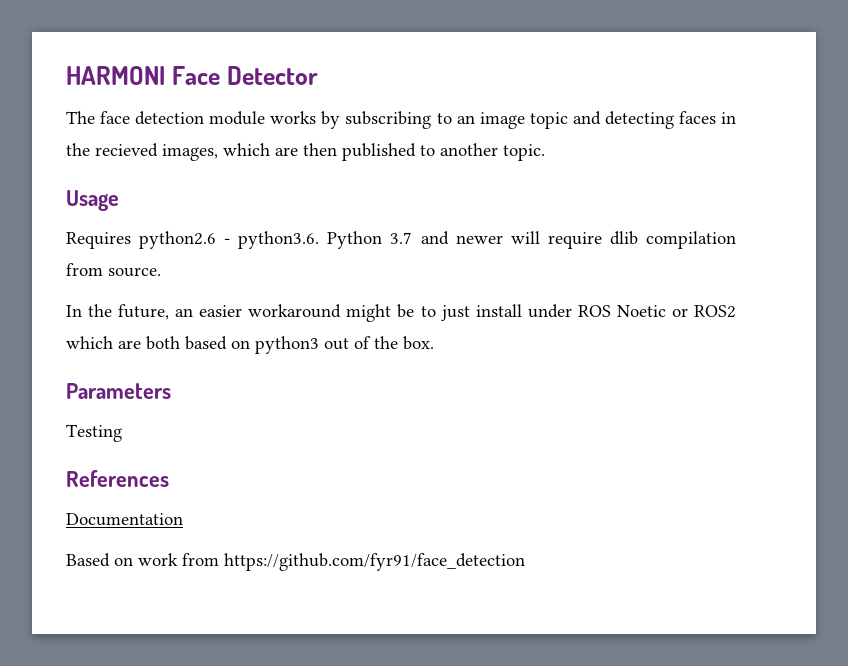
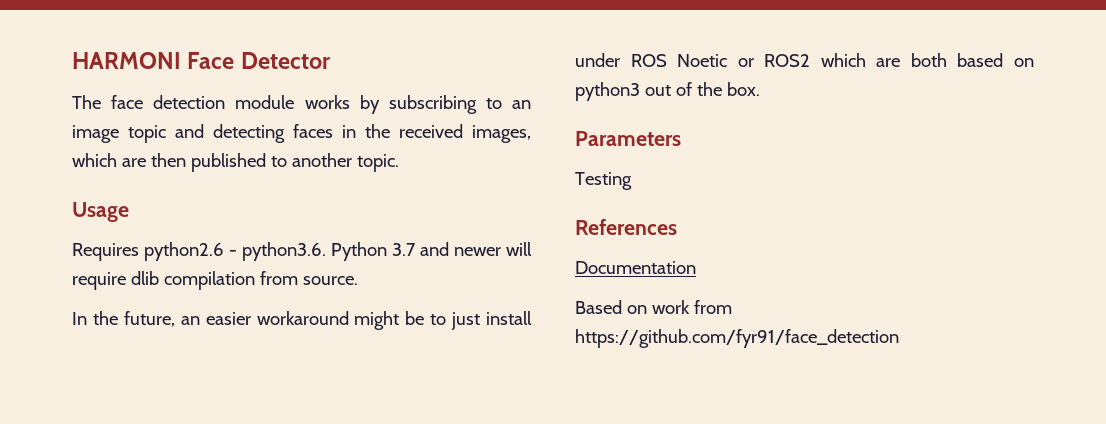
[95,143,158,157] recieved -> [399,124,463,138] received

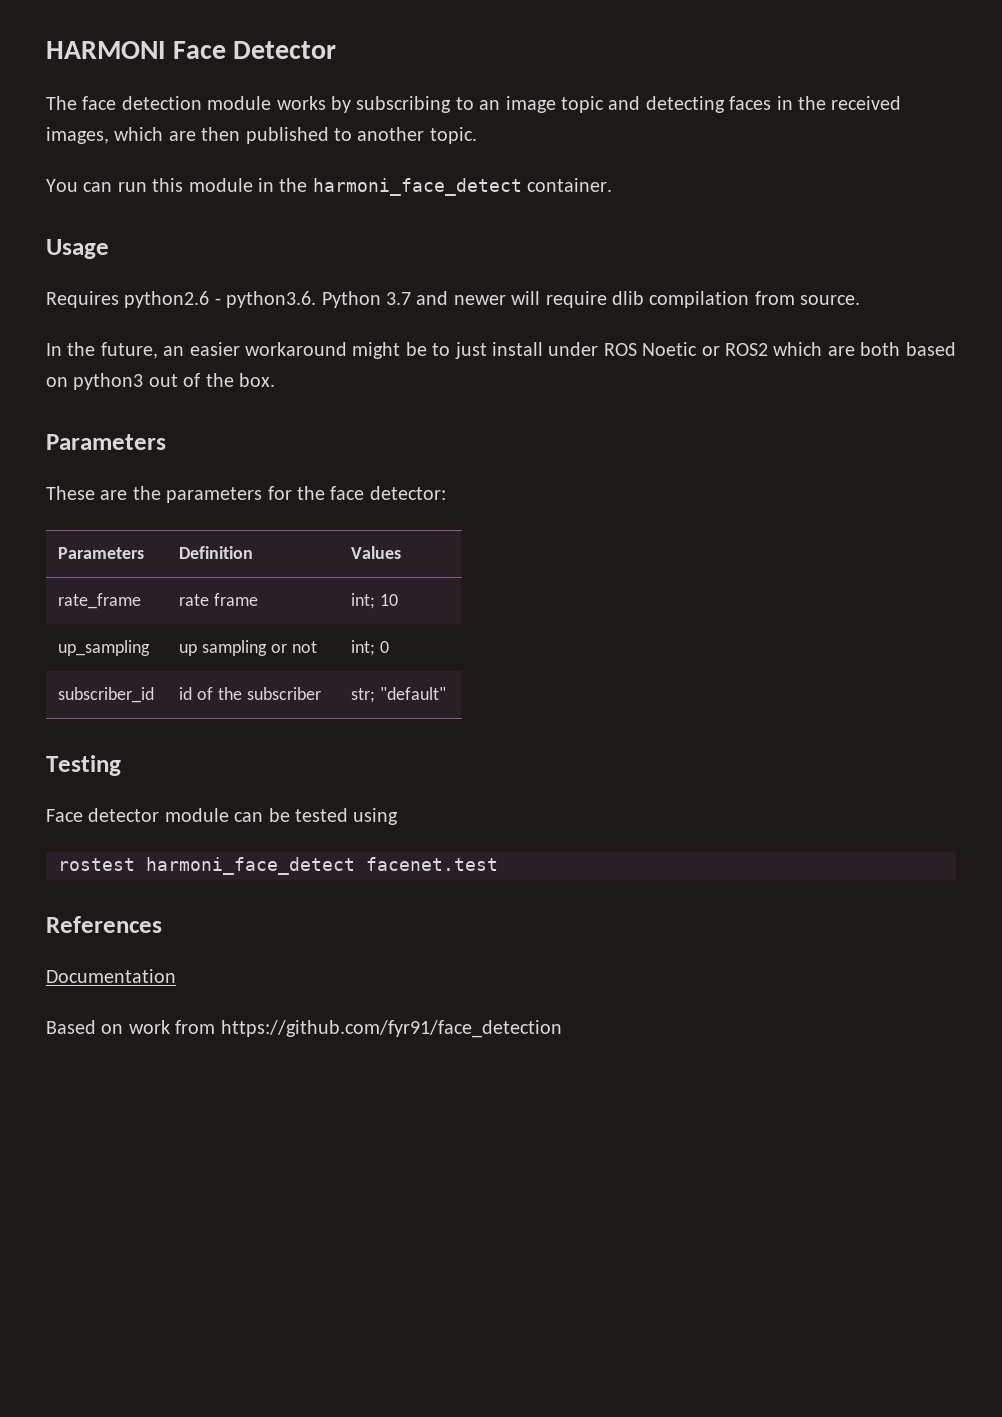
(399, 163) none -> [46,178,613,196] // You can run this module in the harmoni_face_detect container.
[575,172,632,190] Testing -> [46,486,446,503] [58,547,145,559] [179,546,254,559] [351,546,402,559] [58,593,142,609] [179,593,259,606] [351,593,399,609] [58,640,151,656] [179,640,317,656] [351,640,390,656] [58,687,155,703] [179,687,321,700] [351,687,447,703] [46,755,121,776] [46,808,399,825] [58,857,498,875] These are the parameters for the face detector: // Parameters | Definition | Values // rate_frame | rate frame | int; 10 // up_sampling | up sampling or not | int; 0 // subscriber_id | id of the subscriber | str; "default" // Testing // Face detector module can be tested using // rostest harmoni_face_detect facenet.test

